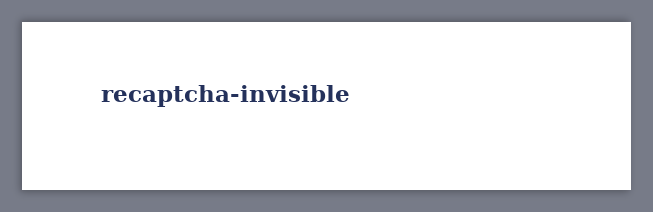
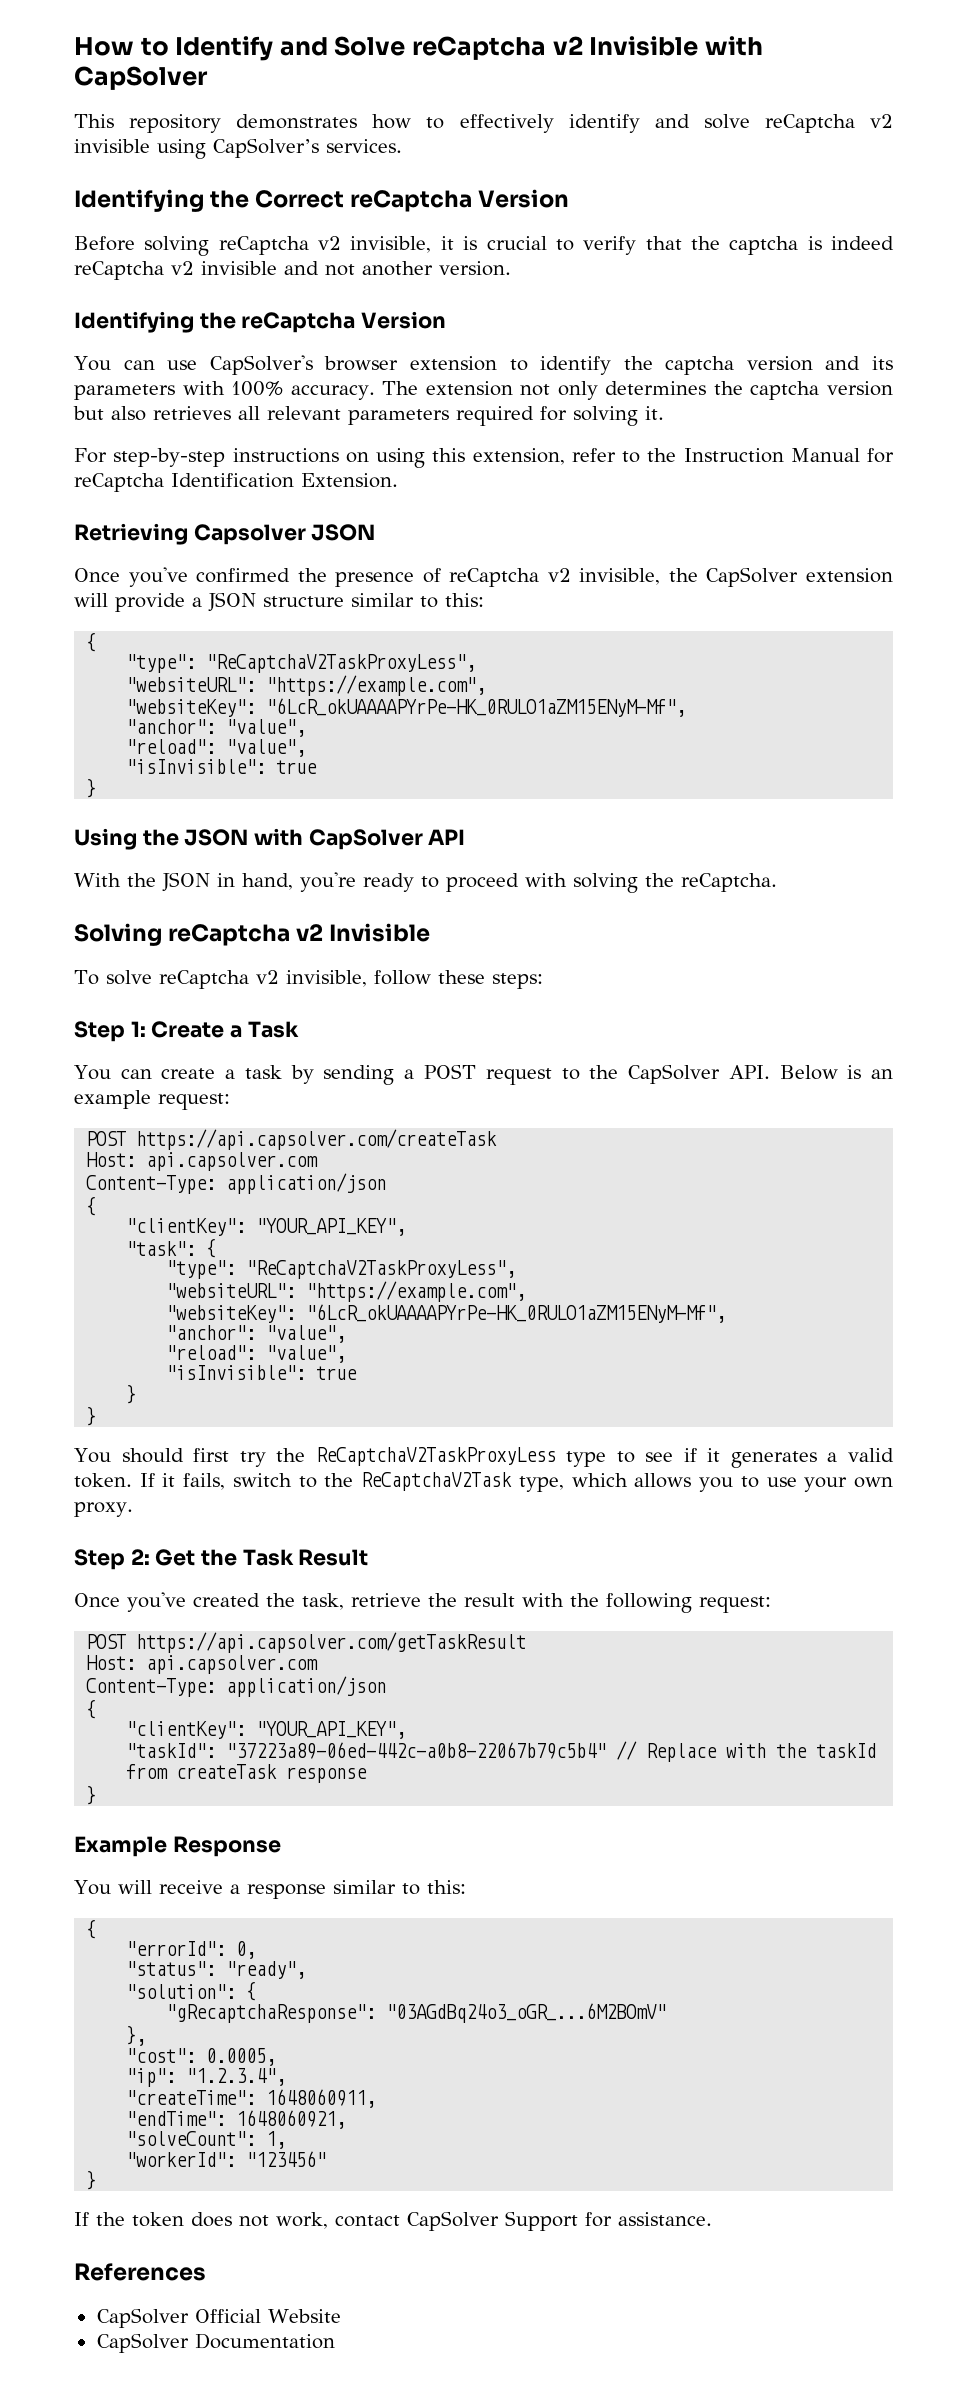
[101,85,350,107] recaptcha-invisible -> [74,36,763,61] [74,66,208,90] [74,114,894,133] [74,138,402,159] [74,189,570,212] [74,236,894,256] [74,261,511,280] [74,311,447,333] [74,355,893,375] [74,381,894,400] [73,406,664,426] [74,448,894,468] [74,473,398,492] [74,523,376,545] [74,567,893,587] [74,592,484,612] [86,632,97,652] [126,654,477,673] [126,675,487,696] [126,698,687,717] [126,719,307,737] [126,739,307,757] [126,759,318,774] [86,778,97,798] [74,828,466,850] [74,872,777,893] [74,923,431,946] [74,970,543,989] [74,1021,299,1042] [74,1064,893,1085] [74,1090,230,1110] [86,1129,498,1150] [86,1152,319,1171] [86,1173,387,1194] [86,1196,97,1216] [126,1218,407,1236] [126,1238,217,1258] [166,1260,517,1279] [166,1281,527,1302] [166,1304,727,1323] [166,1325,347,1343] [166,1345,347,1363] [166,1365,358,1380] [126,1384,137,1404] [86,1406,97,1426] [74,1447,894,1468] [74,1472,894,1492] [74,1502,133,1517] [74,1549,369,1570] [74,1592,771,1613] [86,1632,527,1653] [86,1655,319,1674] [86,1676,387,1697] [86,1699,97,1719] [126,1721,407,1739] [126,1741,877,1762] [126,1764,368,1783] [86,1785,97,1805] [74,1836,281,1857] [74,1880,466,1899] [86,1919,97,1939] [126,1941,257,1959] [126,1961,307,1979] [126,1981,257,2001] [166,2003,667,2023] [126,2025,147,2046] [126,2048,277,2066] [126,2068,287,2087] [126,2089,377,2108] [126,2110,347,2129] [126,2131,287,2149] [126,2151,327,2167] [86,2170,97,2190] [74,2211,712,2231] [74,2263,206,2281] [96,2308,341,2328] [96,2333,335,2353] How to Identify and Solve reCaptcha v2 Invisible with CapSolver // This repository demonstrates how to effectively identify and solve reCaptcha v2 invisible using CapSolver’s services. // Identifying the Correct reCaptcha Version // Before solving reCaptcha v2 invisible, it is crucial to verify that the captcha is indeed reCaptcha v2 invisible and not another version. // Identifying the reCaptcha Version // You can use CapSolver's browser extension to identify the captcha version and its parameters with 100% accuracy. The extension not only determines the captcha version but also retrieves all relevant parameters required for solving it. // For step-by-step instructions on using this extension, refer to the Instruction Manual for reCaptcha Identification Extension. // Retrieving Capsolver JSON // Once you've confirmed the presence of reCaptcha v2 invisible, the CapSolver extension will provide a JSON structure similar to this: // { // "type": "ReCaptchaV2TaskProxyLess", // "websiteURL": "https://example.com", // "websiteKey": "6LcR_okUAAAAPYrPe-HK_0RULO1aZM15ENyM-Mf", // "anchor": "value", // "reload": "value", // "isInvisible": true // } // Using the JSON with CapSolver API // With the JSON in hand, you're ready to proceed with solving the reCaptcha. // Solving reCaptcha v2 Invisible // To solve reCaptcha v2 invisible, follow these steps: // Step 1: Create a Task // You can create a task by sending a POST request to the CapSolver API. Below is an example request: // POST https://api.capsolver.com/createTask // Host: api.capsolver.com // Content-Type: application/json // { // "clientKey": "YOUR_API_KEY", // "task": { // "type": "ReCaptchaV2TaskProxyLess", // "websiteURL": "https://example.com", // "websiteKey": "6LcR_okUAAAAPYrPe-HK_0RULO1aZM15ENyM-Mf", // "anchor": "value", // "reload": "value", // "isInvisible": true // } // } // You should first try the ReCaptchaV2TaskProxyLess type to see if it generates a valid token. If it fails, switch to the ReCaptchaV2Task type, which allows you to use your own proxy. // Step 2: Get the Task Result // Once you've created the task, retrieve the result with the following request: // POST https://api.capsolver.com/getTaskResult // Host: api.capsolver.com // Content-Type: application/json // { // "clientKey": "YOUR_API_KEY", // "taskId": "37223a89-06ed-442c-a0b8-22067b79c5b4" // Replace with the taskId from createTask response // } // Example Response // You will receive a response similar to this: // { // "errorId": 0, // "status": "ready", // "solution": { // "gRecaptchaResponse": "03AGdBq24o3_oGR_...6M2BOmV" // }, // "cost": 0.0005, // "ip": "1.2.3.4", // "createTime": 1648060911, // "endTime": 1648060921, // "solveCount": 1, // "workerId": "123456" // } // If the token does not work, contact CapSolver Support for assistance. // References // CapSolver Official Website // CapSolver Documentation

